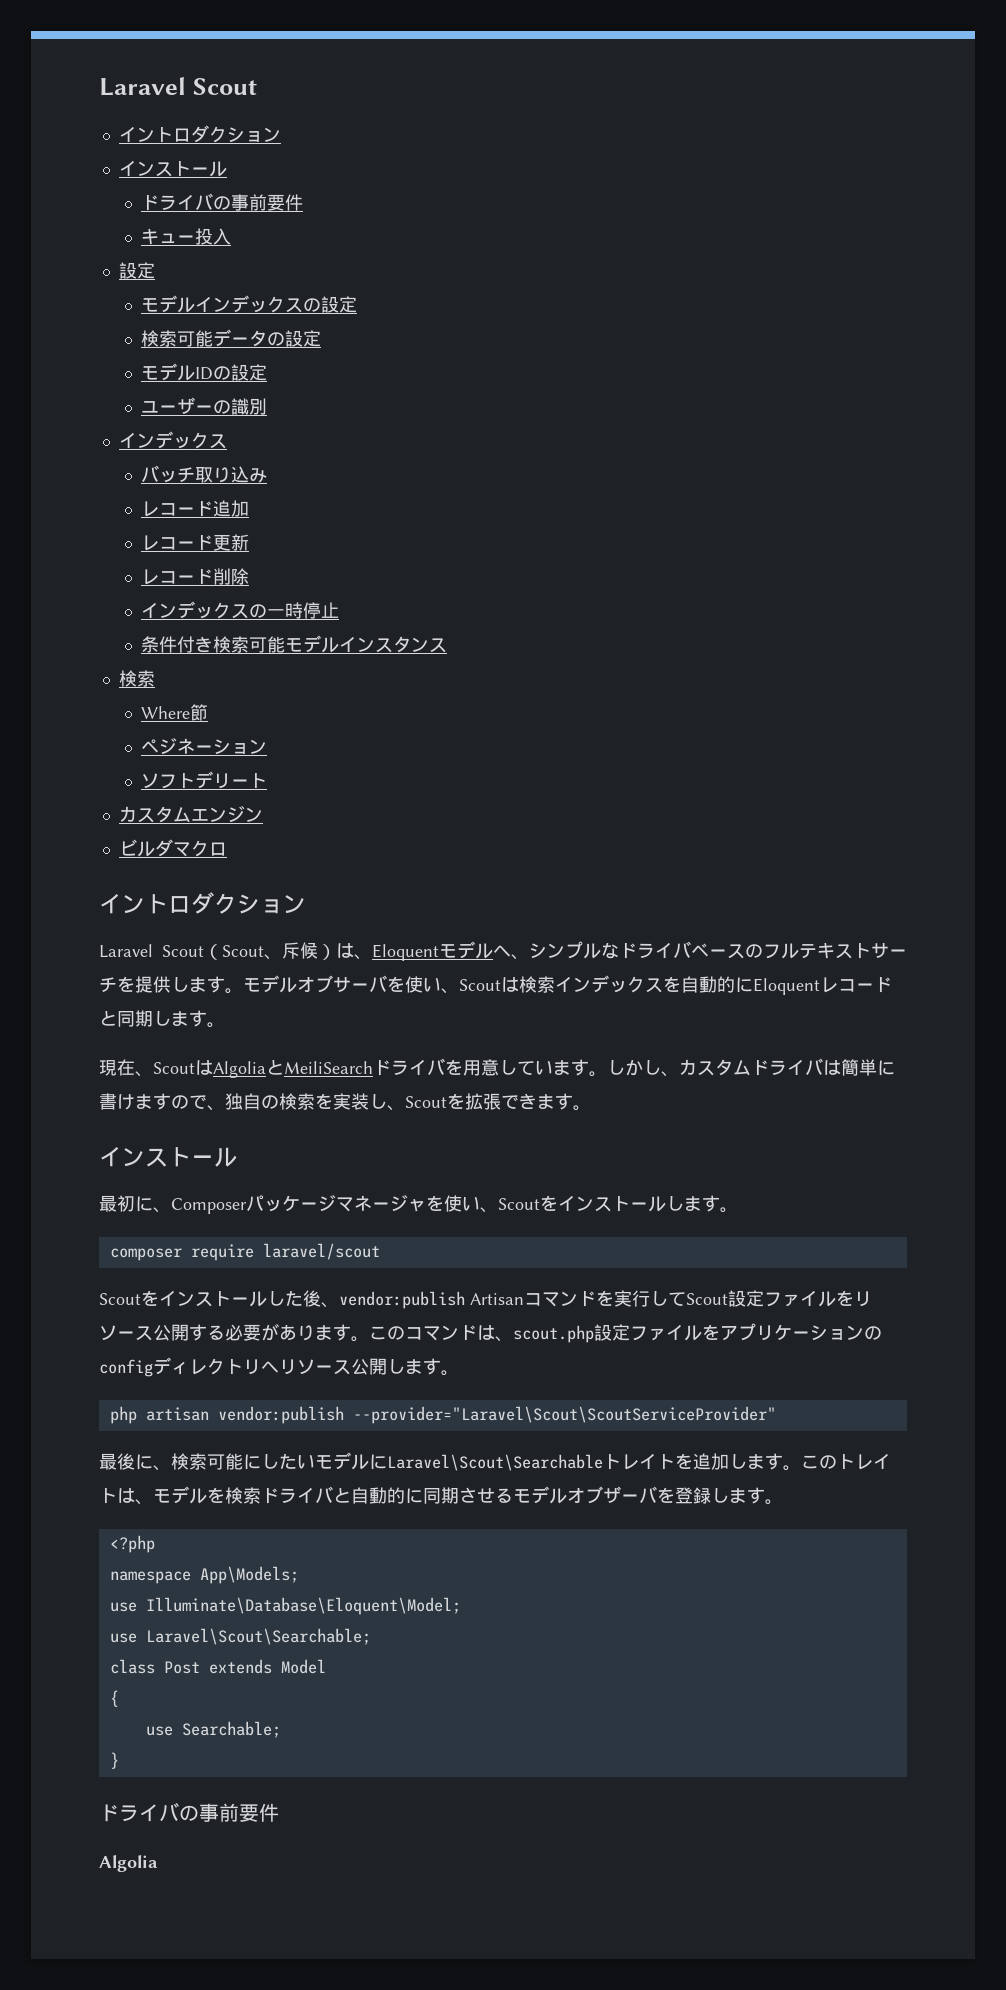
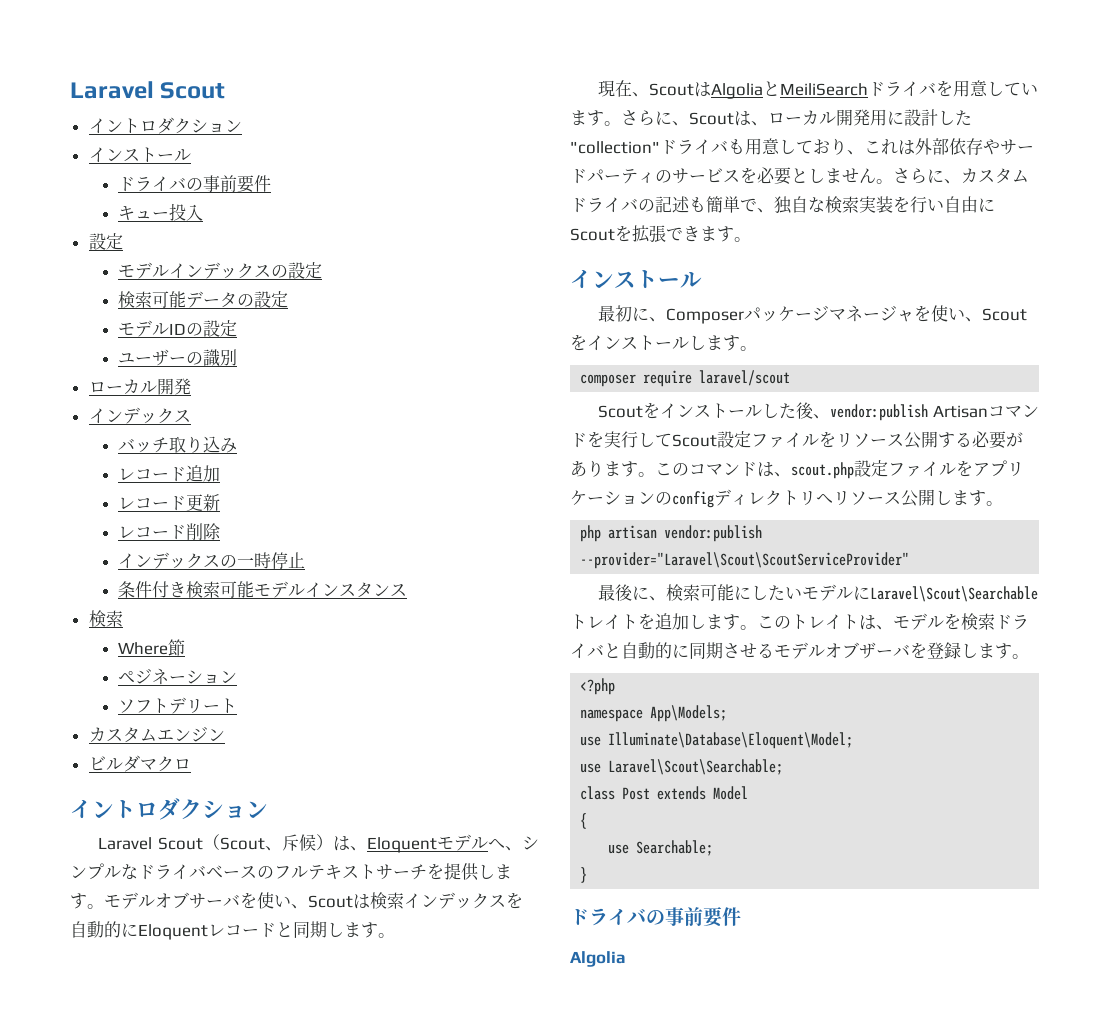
(268, 406) none -> [88,378,191,395] // ローカル開発
[607,1059,661,1076] しかし -> [621,109,972,126] [570,138,1034,155] [570,167,944,185] さらに、Scoutは、ローカル開発用に設計した"collection"ドライバも用意しており、これは外部依存やサードパーティのサービスを必要としません。さらに
[823,1059,895,1076] [99,1093,405,1111] は簡単に書けますので、独自の検索を実装し、 -> [638,196,995,214] の記述も簡単で、独自な検索実装を行い自由に

